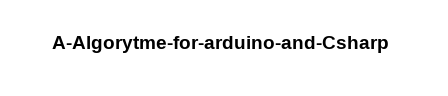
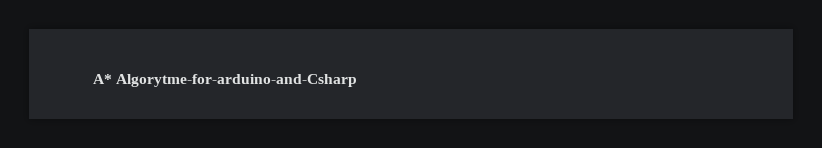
[52,36,389,53] A-Algorytme-for-arduino-and-Csharp -> [93,74,358,87] A* Algorytme-for-arduino-and-Csharp

